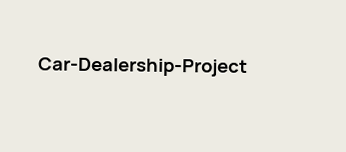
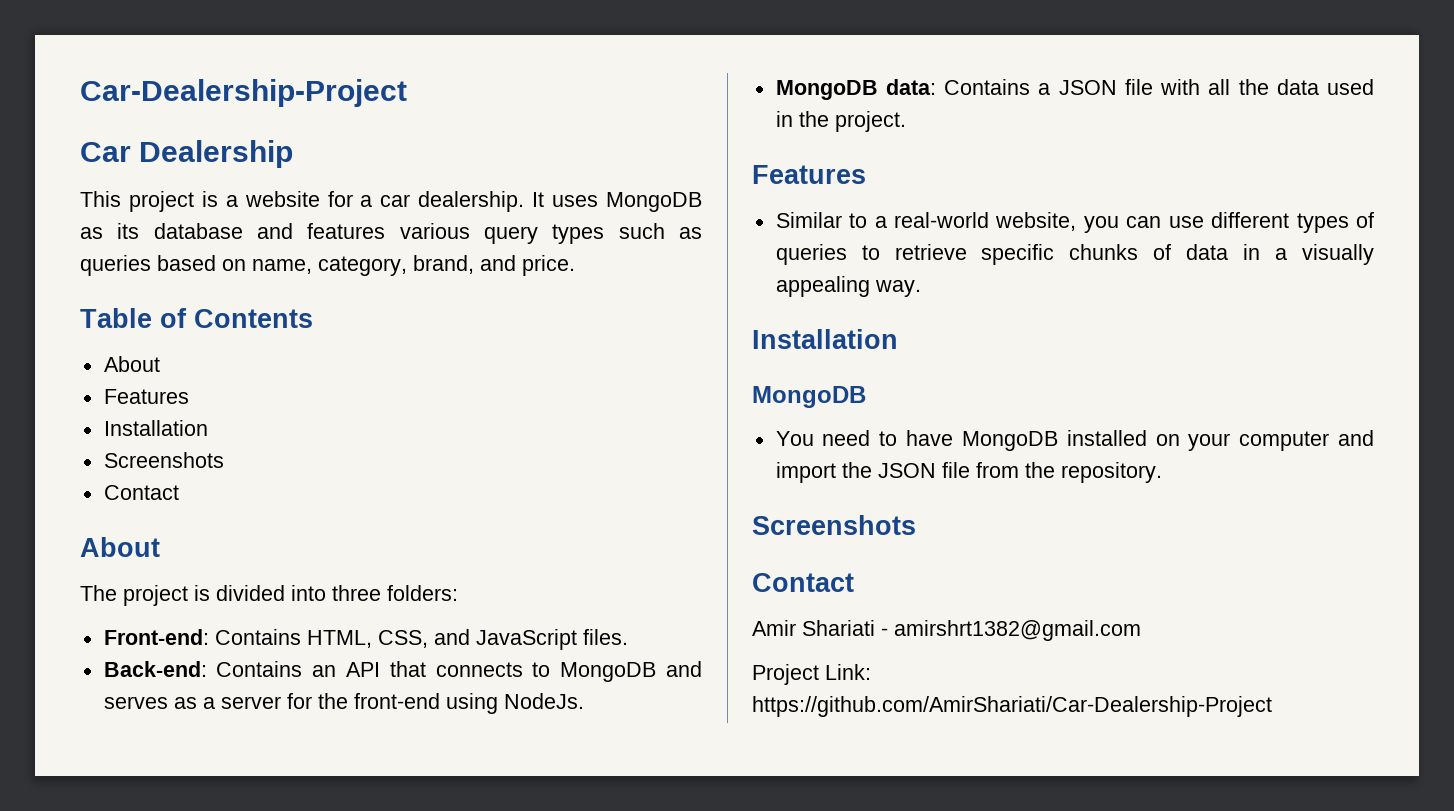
(248, 67) none -> [80,140,294,168] [80,191,703,212] [80,223,702,244] [80,255,575,276] [80,308,313,328] [103,356,160,372] [103,389,189,404] [103,420,208,436] [103,452,224,468] [103,485,179,500] [80,537,160,557] [80,585,458,606] [103,629,628,650] [103,661,702,682] [103,693,584,714] [775,79,1374,100] [775,111,906,132] [752,165,866,184] [775,212,1374,233] [775,244,1374,265] [775,276,921,297] [752,329,898,349] [752,386,866,408] [775,430,1374,451] [775,462,1162,483] [752,515,916,535] [752,573,854,592] [752,620,1141,641] [752,664,871,685] [752,696,1272,717] // Car Dealership // This project is a website for a car dealership. It uses MongoDB as its database and features various query types such as queries based on name, category, brand, and price. // Table of Contents // About // Features // Installation // Screenshots // Contact // About // The project is divided into three folders: // Front-end: Contains HTML, CSS, and JavaScript files. // Back-end: Contains an API that connects to MongoDB and serves as a server for the front-end using NodeJs. // MongoDB data: Contains a JSON file with all the data used in the project. // Features // Similar to a real-world website, you can use different types of queries to retrieve specific chunks of data in a visually appealing way. // Installation // MongoDB // You need to have MongoDB installed on your computer and import the JSON file from the repository. // Screenshots // Contact // Amir Shariati - amirshrt1382@gmail.com // Project Link: https://github.com/AmirShariati/Car-Dealership-Project

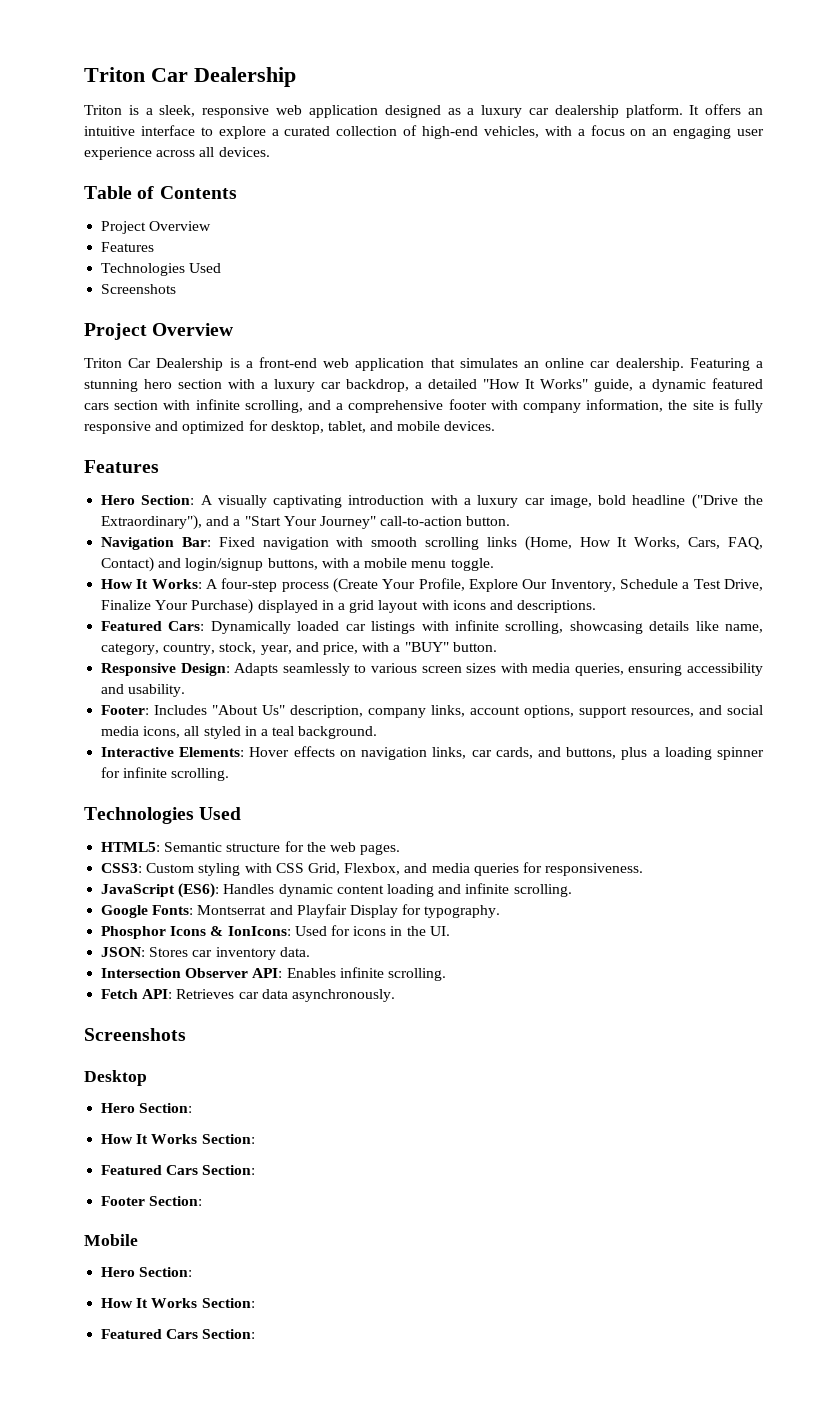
[80,79,407,107] Car-Dealership-Project // -> [84,67,145,82] Triton
[80,191,703,212] [80,223,702,244] [80,255,575,276] This project is a website for a car dealership. It uses MongoDB as its database and features various query types such as queries based on name, category, brand, and price. -> [84,104,763,118] [84,125,764,139] [84,147,270,160] Triton is a sleek, responsive web application designed as a luxury car dealership platform. It offers an intuitive interface to explore a curated collection of high-end vehicles, with a focus on an engaging user experience across all devices.
[103,356,160,372] [103,389,189,404] [103,420,208,436] [103,452,224,468] [103,485,179,500] [80,537,160,557] [80,585,458,606] [103,629,628,650] [103,661,702,682] [103,693,584,714] [775,79,1374,100] [775,111,906,132] [752,165,866,184] [775,212,1374,233] [775,244,1374,265] [775,276,921,297] [752,329,898,349] [752,386,866,408] [775,430,1374,451] [775,462,1162,483] [752,515,916,535] [752,573,854,592] [752,620,1141,641] [752,664,871,685] [752,696,1272,717] About // Features // Installation // Screenshots // Contact // About // The project is divided into three folders: // Front-end: Contains HTML, CSS, and JavaScript files. // Back-end: Contains an API that connects to MongoDB and serves as a server for the front-end using NodeJs. // MongoDB data: Contains a JSON file with all the data used in the project. // Features // Similar to a real-world website, you can use different types of queries to retrieve specific chunks of data in a visually appealing way. // Installation // MongoDB // You need to have MongoDB installed on your computer and import the JSON file from the repository. // Screenshots // Contact // Amir Shariati - amirshrt1382@gmail.com // Project Link: https://github.com/AmirShariati/Car-Dealership-Project -> [101,221,212,234] [101,242,155,252] [101,263,222,276] [101,284,177,294] [84,323,234,340] [84,357,763,371] [84,378,763,392] [84,399,764,413] [84,420,496,434] [84,460,159,473] [101,494,763,509] [101,515,511,530] [101,536,764,551] [101,557,494,572] [101,578,764,593] [101,599,597,614] [101,620,764,634] [101,642,497,655] [101,663,763,676] [101,684,186,697] [101,705,763,718] [101,726,378,739] [101,746,764,760] [101,767,230,781] [84,807,242,824] [101,841,401,855] [101,862,644,876] [101,883,572,898] [101,904,501,918] [101,925,450,939] [101,947,310,960] [101,967,446,981] [101,989,395,1002] [84,1028,186,1041] [84,1070,147,1086] [101,1103,193,1113] [101,1134,255,1144] [101,1165,256,1175] [101,1196,203,1206] [84,1234,138,1246] [101,1267,193,1277] [101,1298,255,1308] [101,1329,256,1339] Project Overview // Features // Technologies Used // Screenshots // Project Overview // Triton Car Dealership is a front-end web application that simulates an online car dealership. Featuring a stunning hero section with a luxury car backdrop, a detailed "How It Works" guide, a dynamic featured cars section with infinite scrolling, and a comprehensive footer with company information, the site is fully responsive and optimized for desktop, tablet, and mobile devices. // Features // Hero Section: A visually captivating introduction with a luxury car image, bold headline ("Drive the Extraordinary"), and a "Start Your Journey" call-to-action button. // Navigation Bar: Fixed navigation with smooth scrolling links (Home, How It Works, Cars, FAQ, Contact) and login/signup buttons, with a mobile menu toggle. // How It Works: A four-step process (Create Your Profile, Explore Our Inventory, Schedule a Test Drive, Finalize Your Purchase) displayed in a grid layout with icons and descriptions. // Featured Cars: Dynamically loaded car listings with infinite scrolling, showcasing details like name, category, country, stock, year, and price, with a "BUY" button. // Responsive Design: Adapts seamlessly to various screen sizes with media queries, ensuring accessibility and usability. // Footer: Includes "About Us" description, company links, account options, support resources, and social media icons, all styled in a teal background. // Interactive Elements: Hover effects on navigation links, car cards, and buttons, plus a loading spinner for infinite scrolling. // Technologies Used // HTML5: Semantic structure for the web pages. // CSS3: Custom styling with CSS Grid, Flexbox, and media queries for responsiveness. // JavaScript (ES6): Handles dynamic content loading and infinite scrolling. // Google Fonts: Montserrat and Playfair Display for typography. // Phosphor Icons & IonIcons: Used for icons in the UI. // JSON: Stores car inventory data. // Intersection Observer API: Enables infinite scrolling. // Fetch API: Retrieves car data asynchronously. // Screenshots // Desktop // Hero Section: // How It Works Section: // Featured Cars Section: // Footer Section: // Mobile // Hero Section: // How It Works Section: // Featured Cars Section:

